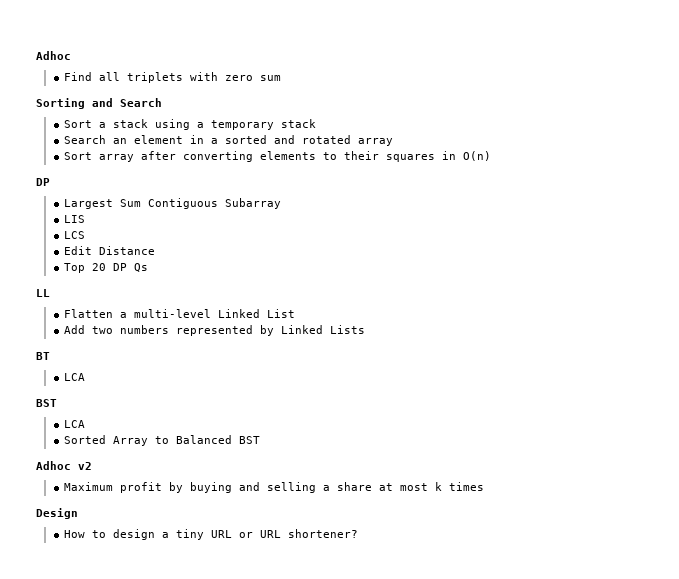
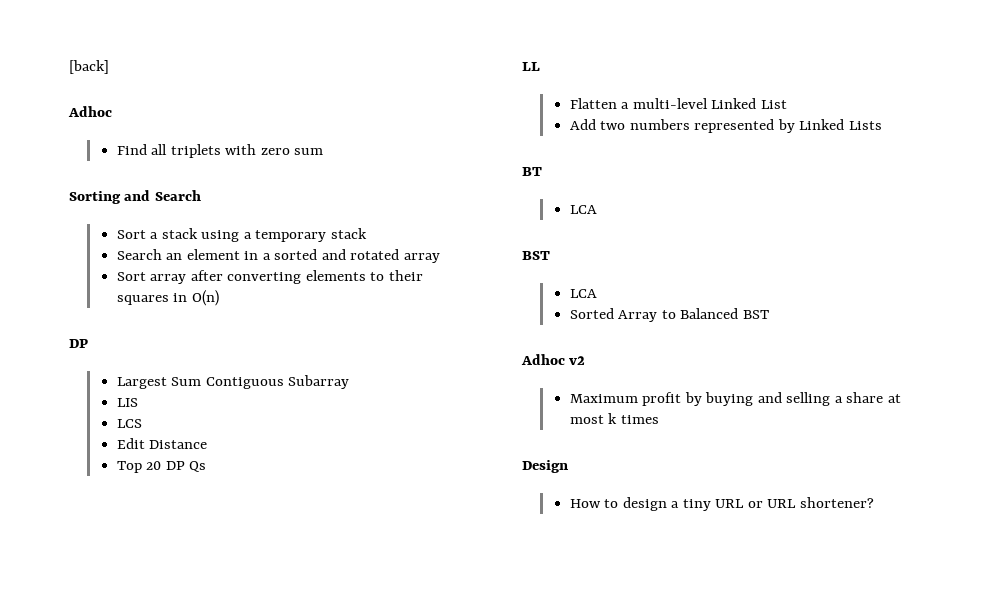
(36, 55) none -> [69,60,109,74] [back] //

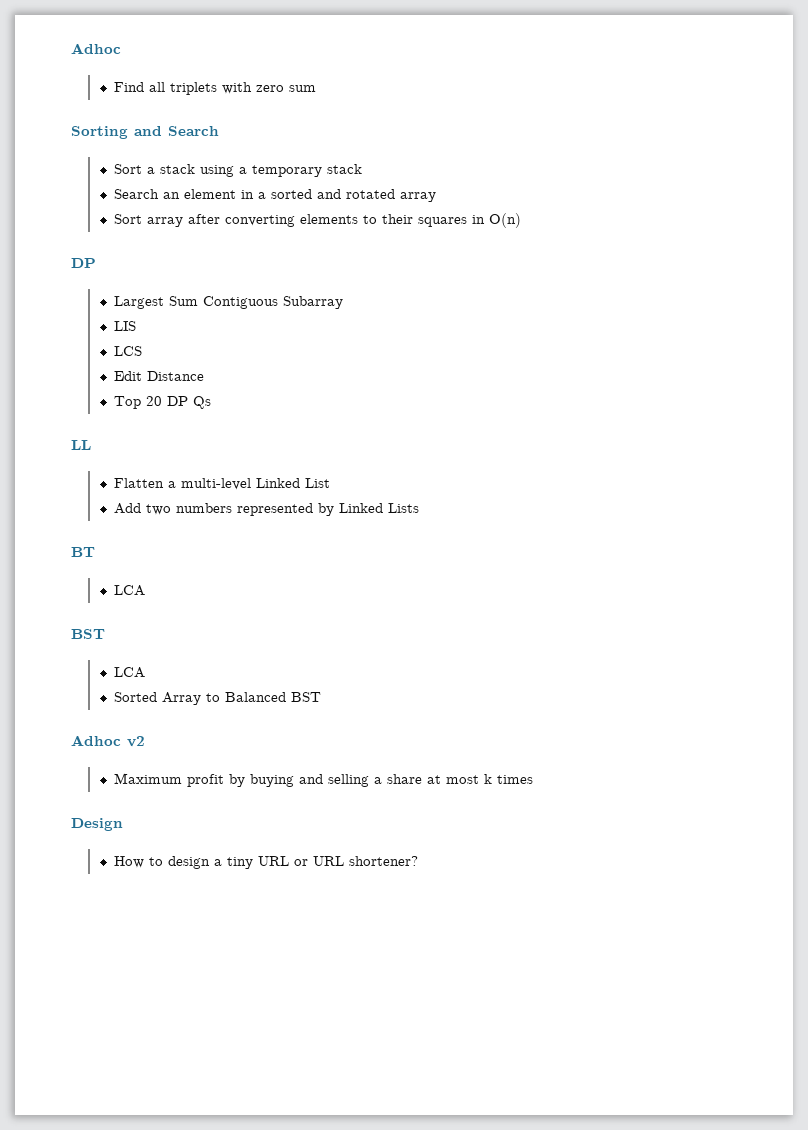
[69,60,109,74] [back] // -> (71, 48) none

